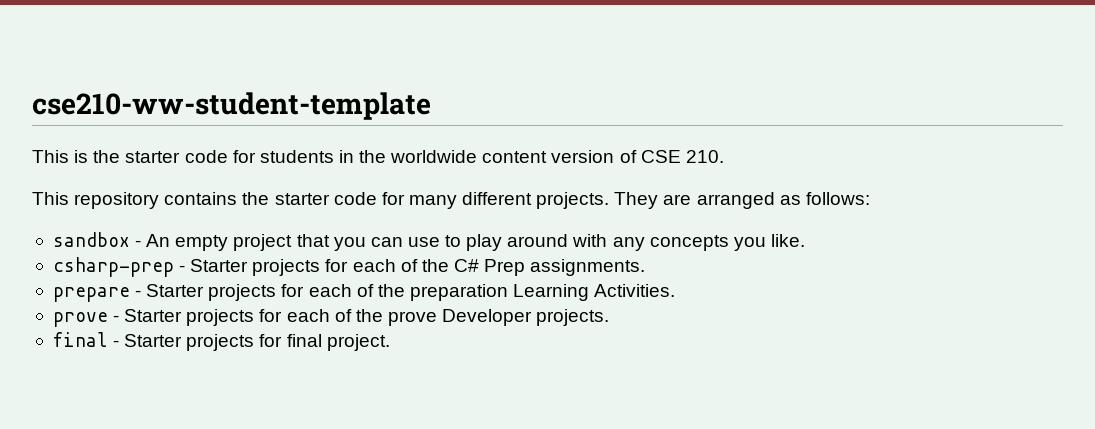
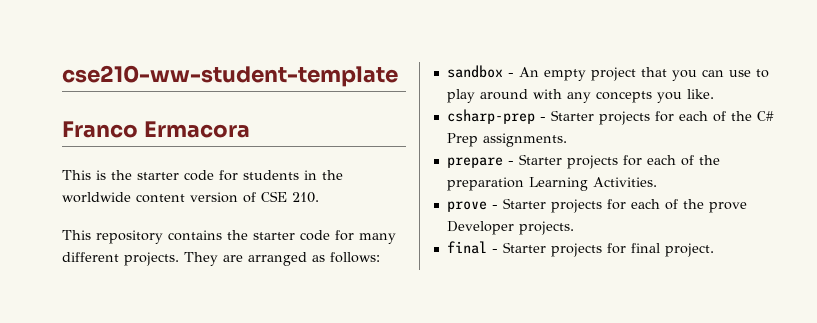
(431, 106) none -> [62,121,250,138] // Franco Ermacora

